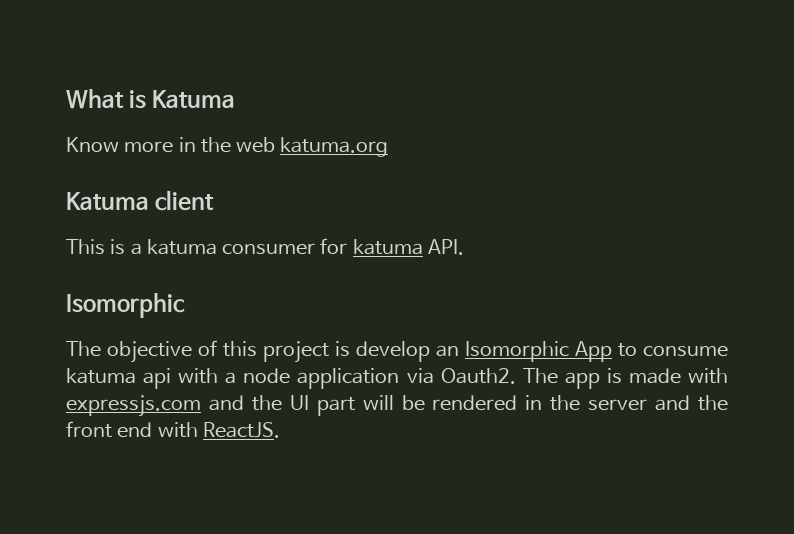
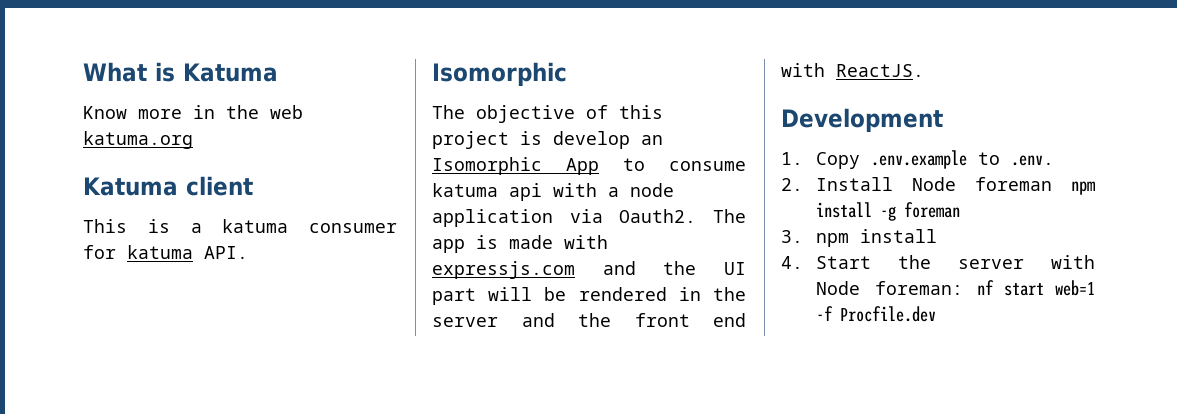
(280, 430) none -> [781,108,943,132] [781,150,1054,169] [781,177,1095,195] [815,202,960,221] [781,229,937,247] [781,255,1095,269] [815,280,1095,296] [815,306,936,322] // Development // 1. Copy .env.example to .env. // 2. Install Node foreman npm install -g foreman // 3. npm install // 4. Start the server with Node foreman: nf start web=1 -f Procfile.dev

